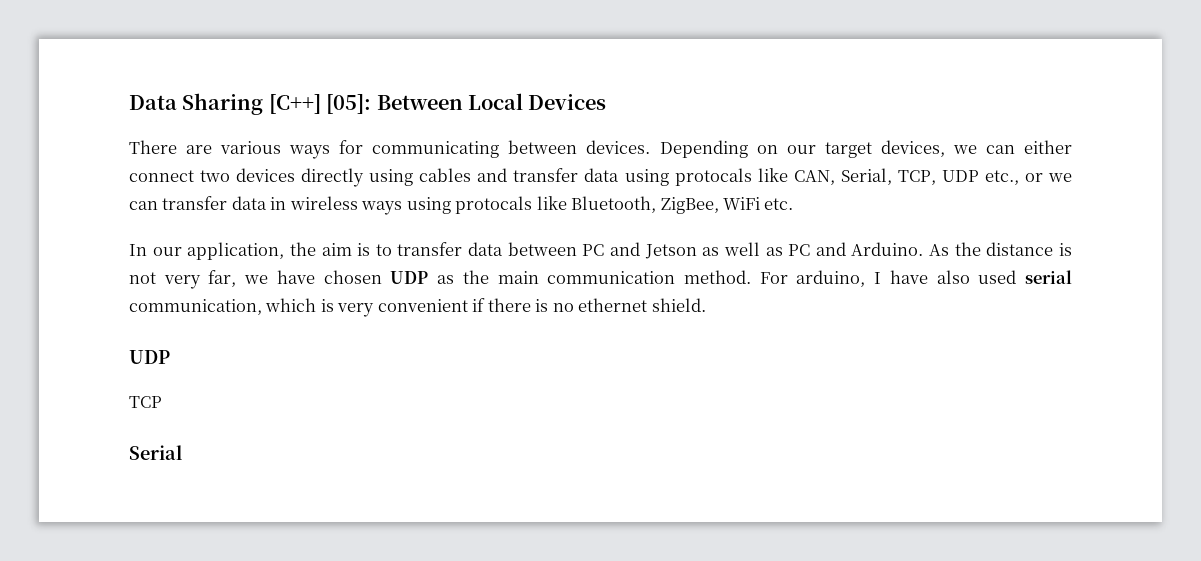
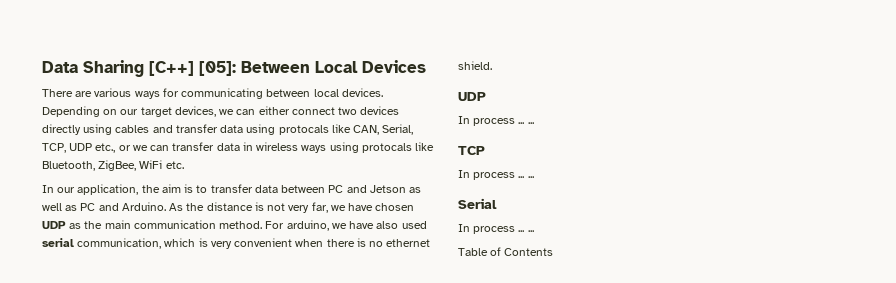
(578, 147) none -> [313,89,339,97] local
[874,272,882,284] I -> [331,223,347,229] we
[472,298,486,312] if -> [295,239,324,247] when
[129,396,162,408] [129,445,182,460] TCP // Serial -> [458,116,534,126] [458,146,485,155] [458,170,534,180] [458,198,497,209] [458,224,534,234] [458,247,554,256] In process ... ... // TCP // In process ... ... // Serial // In process ... ... // Table of Contents

